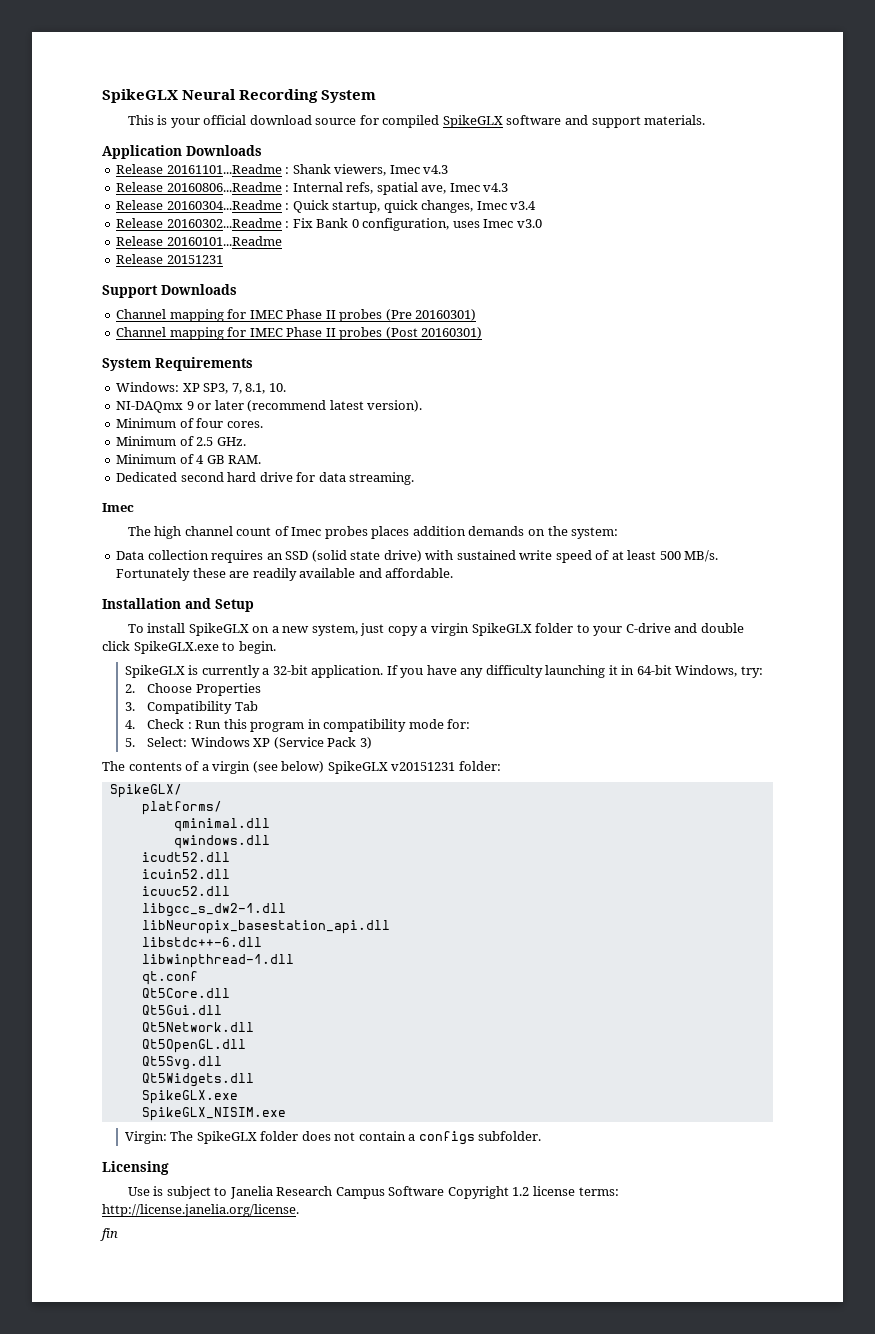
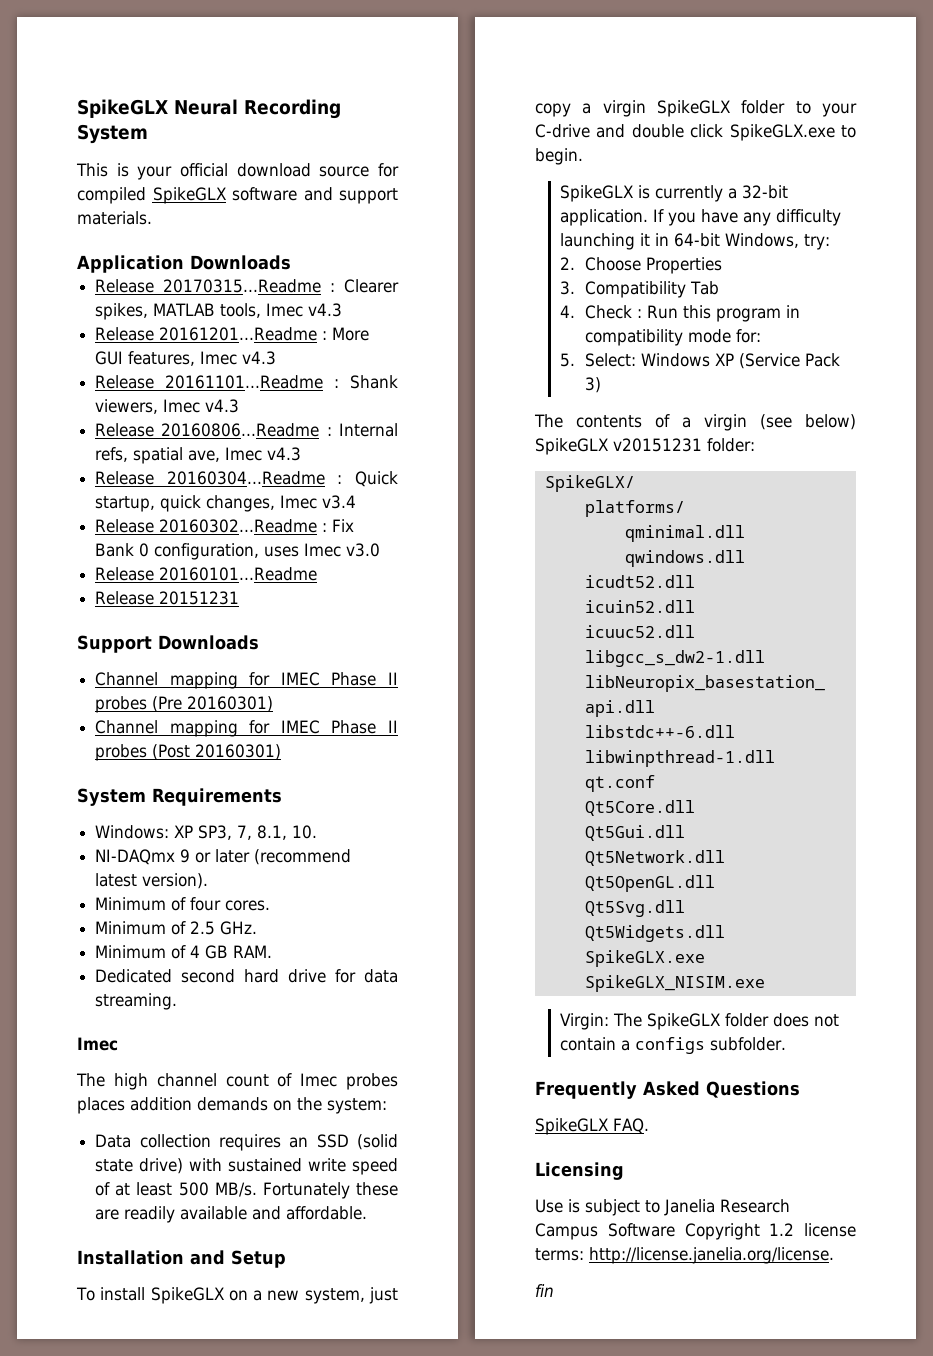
(262, 150) none -> [95,279,400,293] [95,303,343,320] [95,327,370,341] [95,351,277,366] // Release 20170315...Readme : Clearer spikes, MATLAB tools, Imec v4.3 // Release 20161201...Readme : More GUI features, Imec v4.3
(542, 1136) none -> [535,1081,800,1099] [535,1118,649,1135] // Frequently Asked Questions // SpikeGLX FAQ.

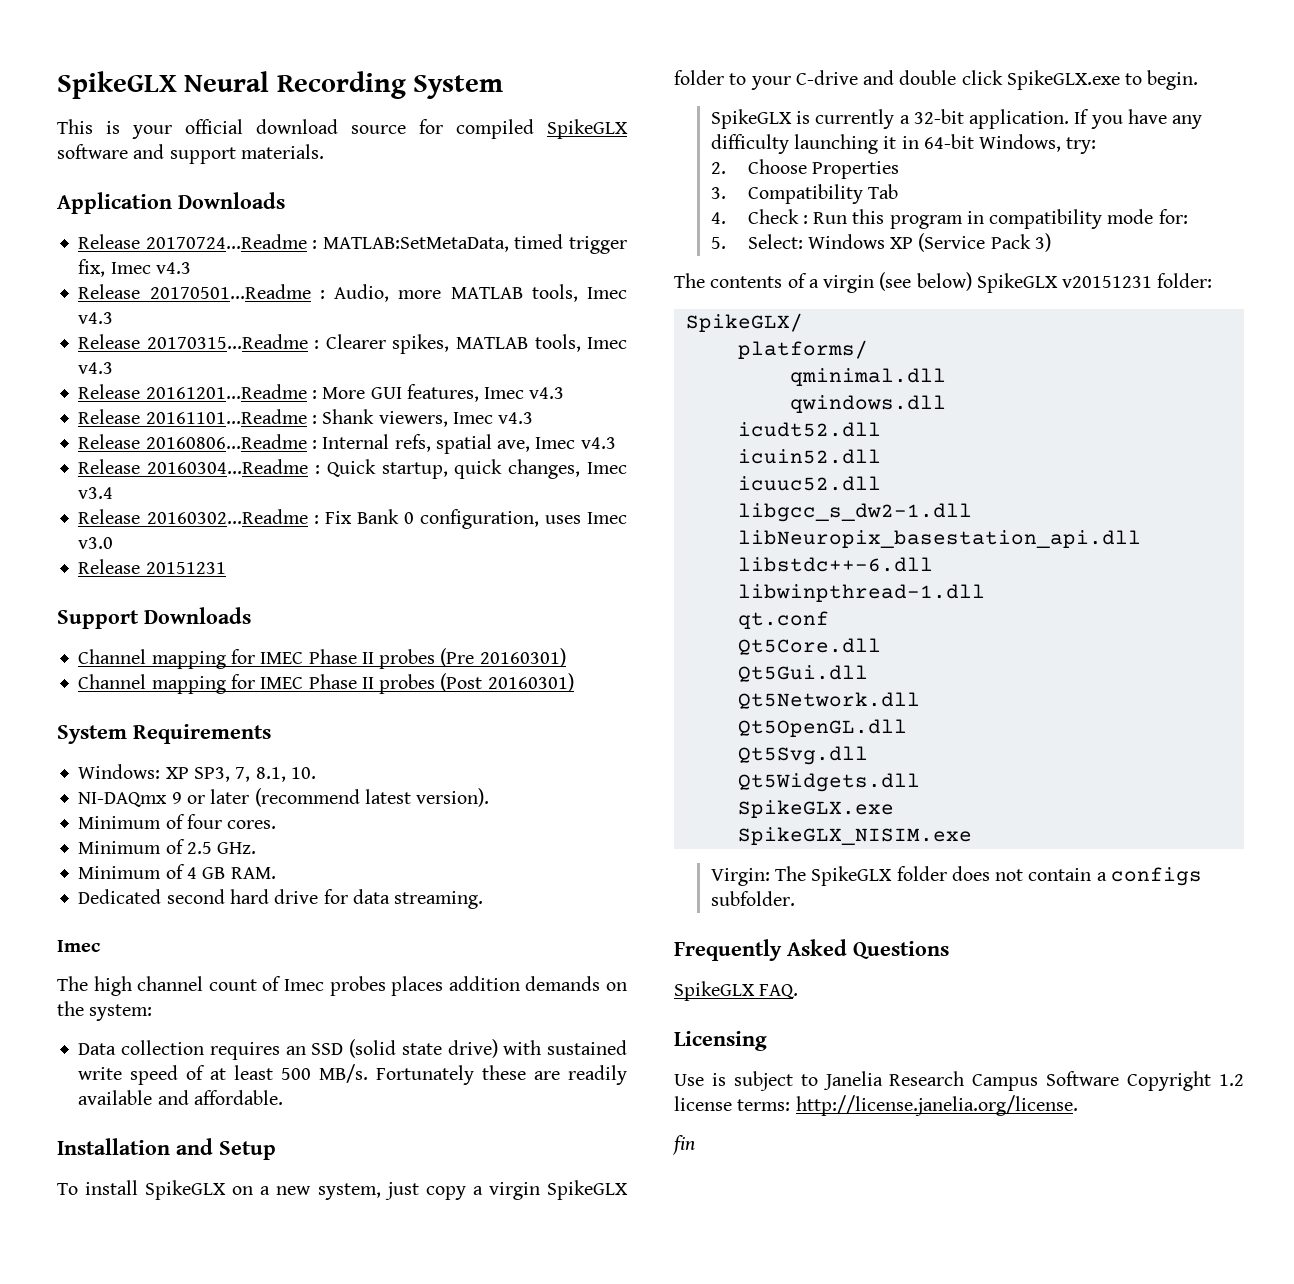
(291, 262) none -> [78,234,627,254] [78,259,191,277] [78,284,627,302] [78,312,114,324] // Release 20170724...Readme : MATLAB:SetMetaData, timed trigger fix, Imec v4.3 // Release 20170501...Readme : Audio, more MATLAB tools, Imec v4.3
[95,567,318,581] // Release 20160101...Readme -> (114, 543) none

